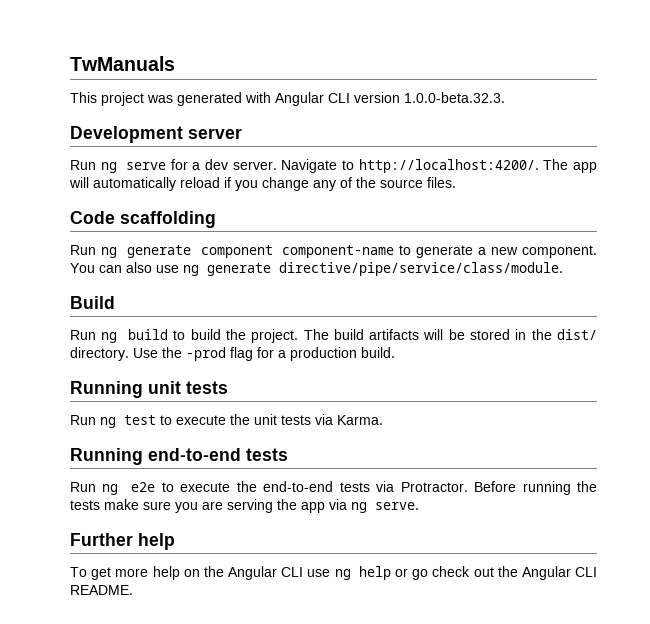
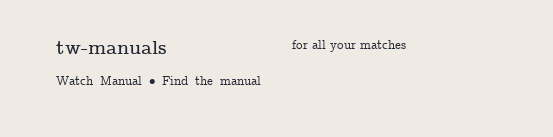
[70,56,175,71] [70,92,505,106] [70,126,242,143] [70,159,597,173] [69,177,456,191] [70,211,216,228] [70,245,598,258] [70,262,563,276] [70,296,115,309] [70,329,597,343] [70,347,395,361] [70,381,228,398] [70,414,383,428] [70,448,288,465] [70,481,597,495] [70,499,419,513] [70,533,175,550] [70,566,598,580] [70,585,133,595] TwManuals // This project was generated with Angular CLI version 1.0.0-beta.32.3. // Development server // Run ng serve for a dev server. Navigate to http://localhost:4200/. The app will automatically reload if you change any of the source files. // Code scaffolding // Run ng generate component component-name to generate a new component. You can also use ng generate directive/pipe/service/class/module. // Build // Run ng build to build the project. The build artifacts will be stored in the dist/ directory. Use the -prod flag for a production build. // Running unit tests // Run ng test to execute the unit tests via Karma. // Running end-to-end tests // Run ng e2e to execute the end-to-end tests via Protractor. Before running the tests make sure you are serving the app via ng serve. // Further help // To get more help on the Angular CLI use ng help or go check out the Angular CLI README. -> [56,41,167,54] [56,75,261,85] [292,40,406,52] tw-manuals // Watch Manual • Find the manual for all your matches

